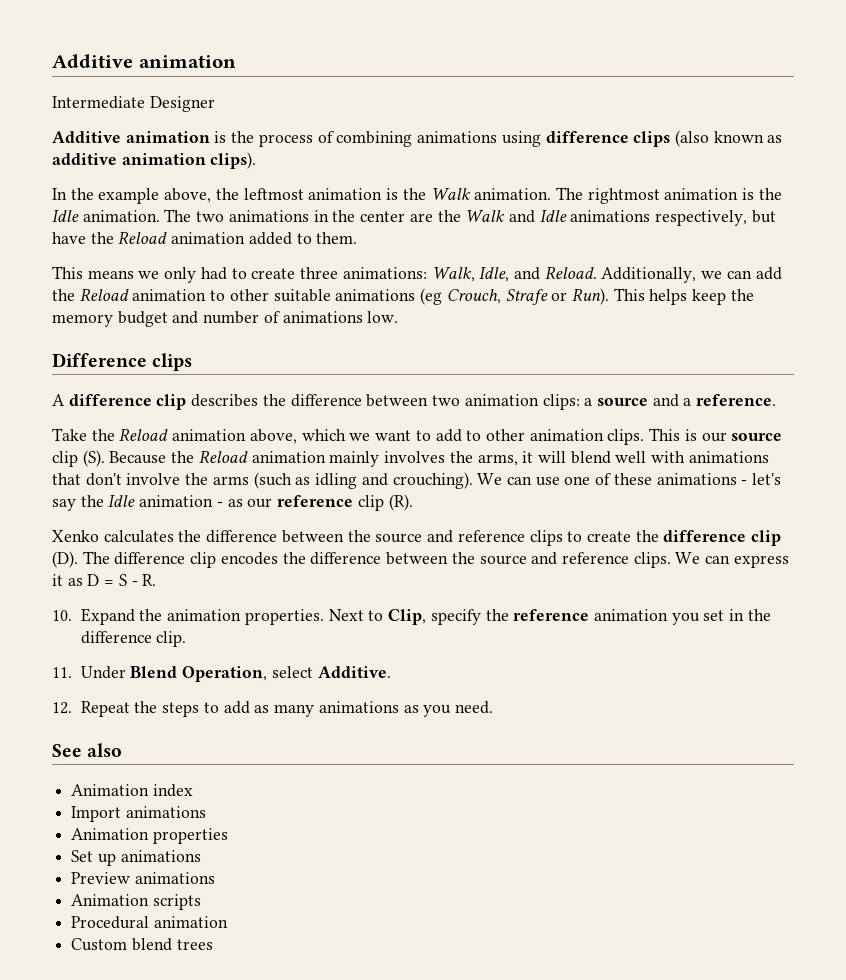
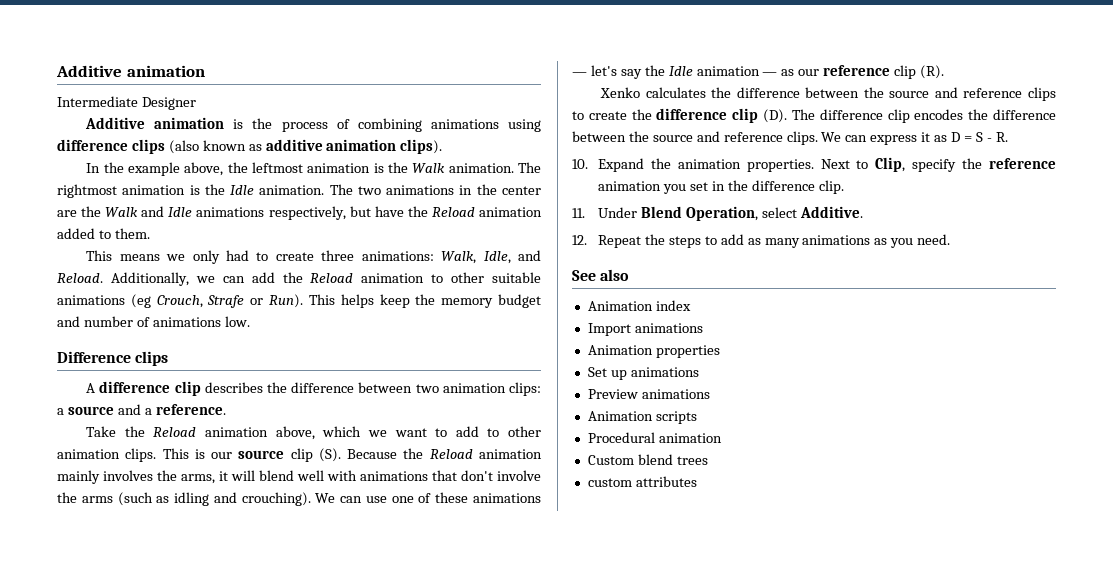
[741,480,748,485] - -> [572,72,587,76] —
[216,502,223,507] - -> [762,72,778,76] —
(213, 944) none -> [587,476,697,487] // custom attributes

